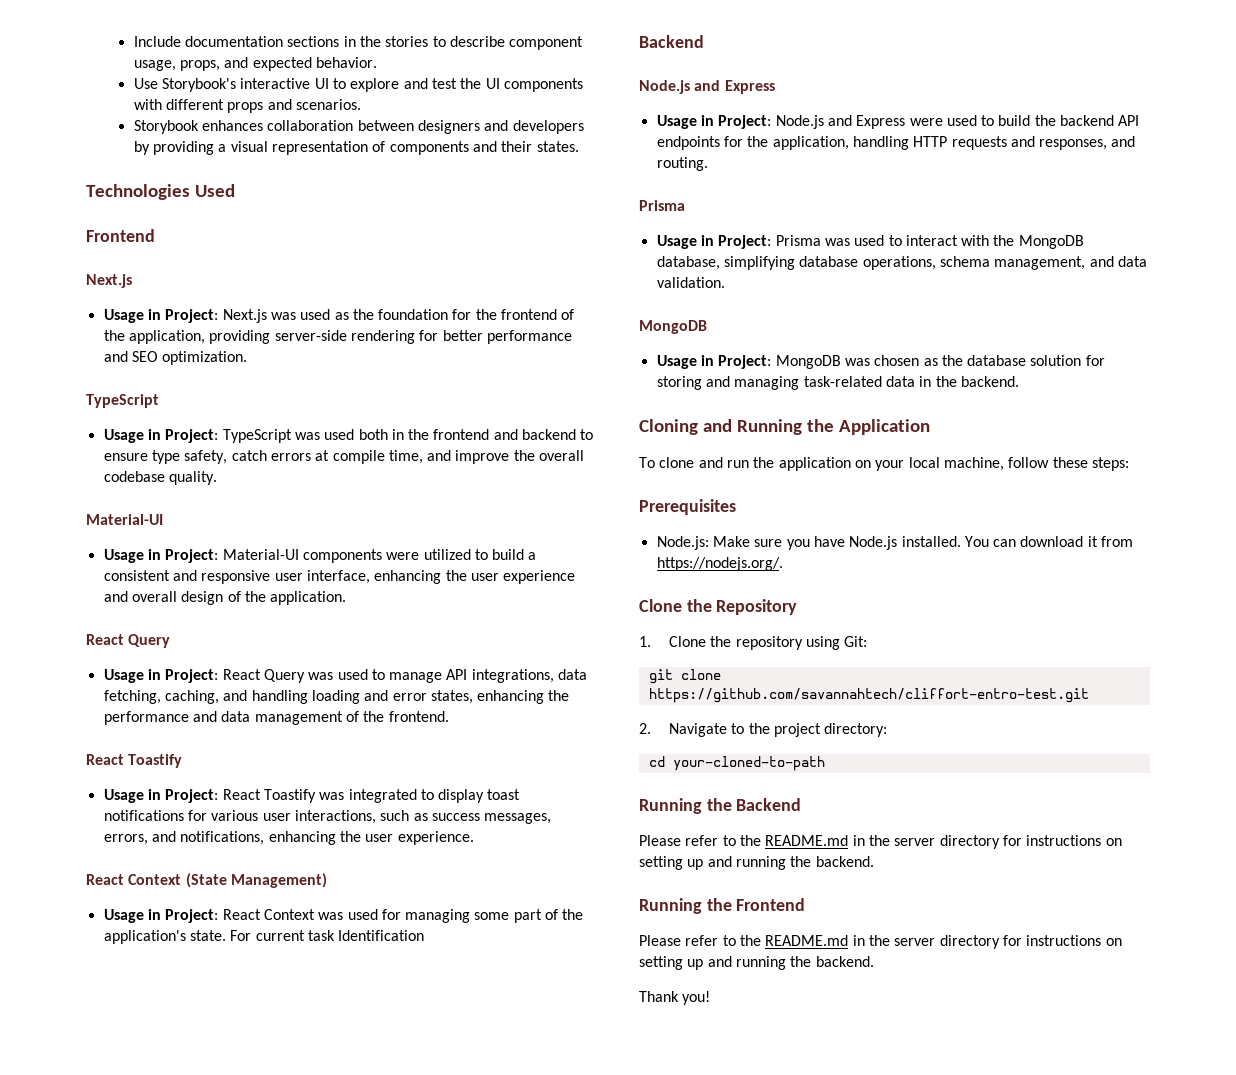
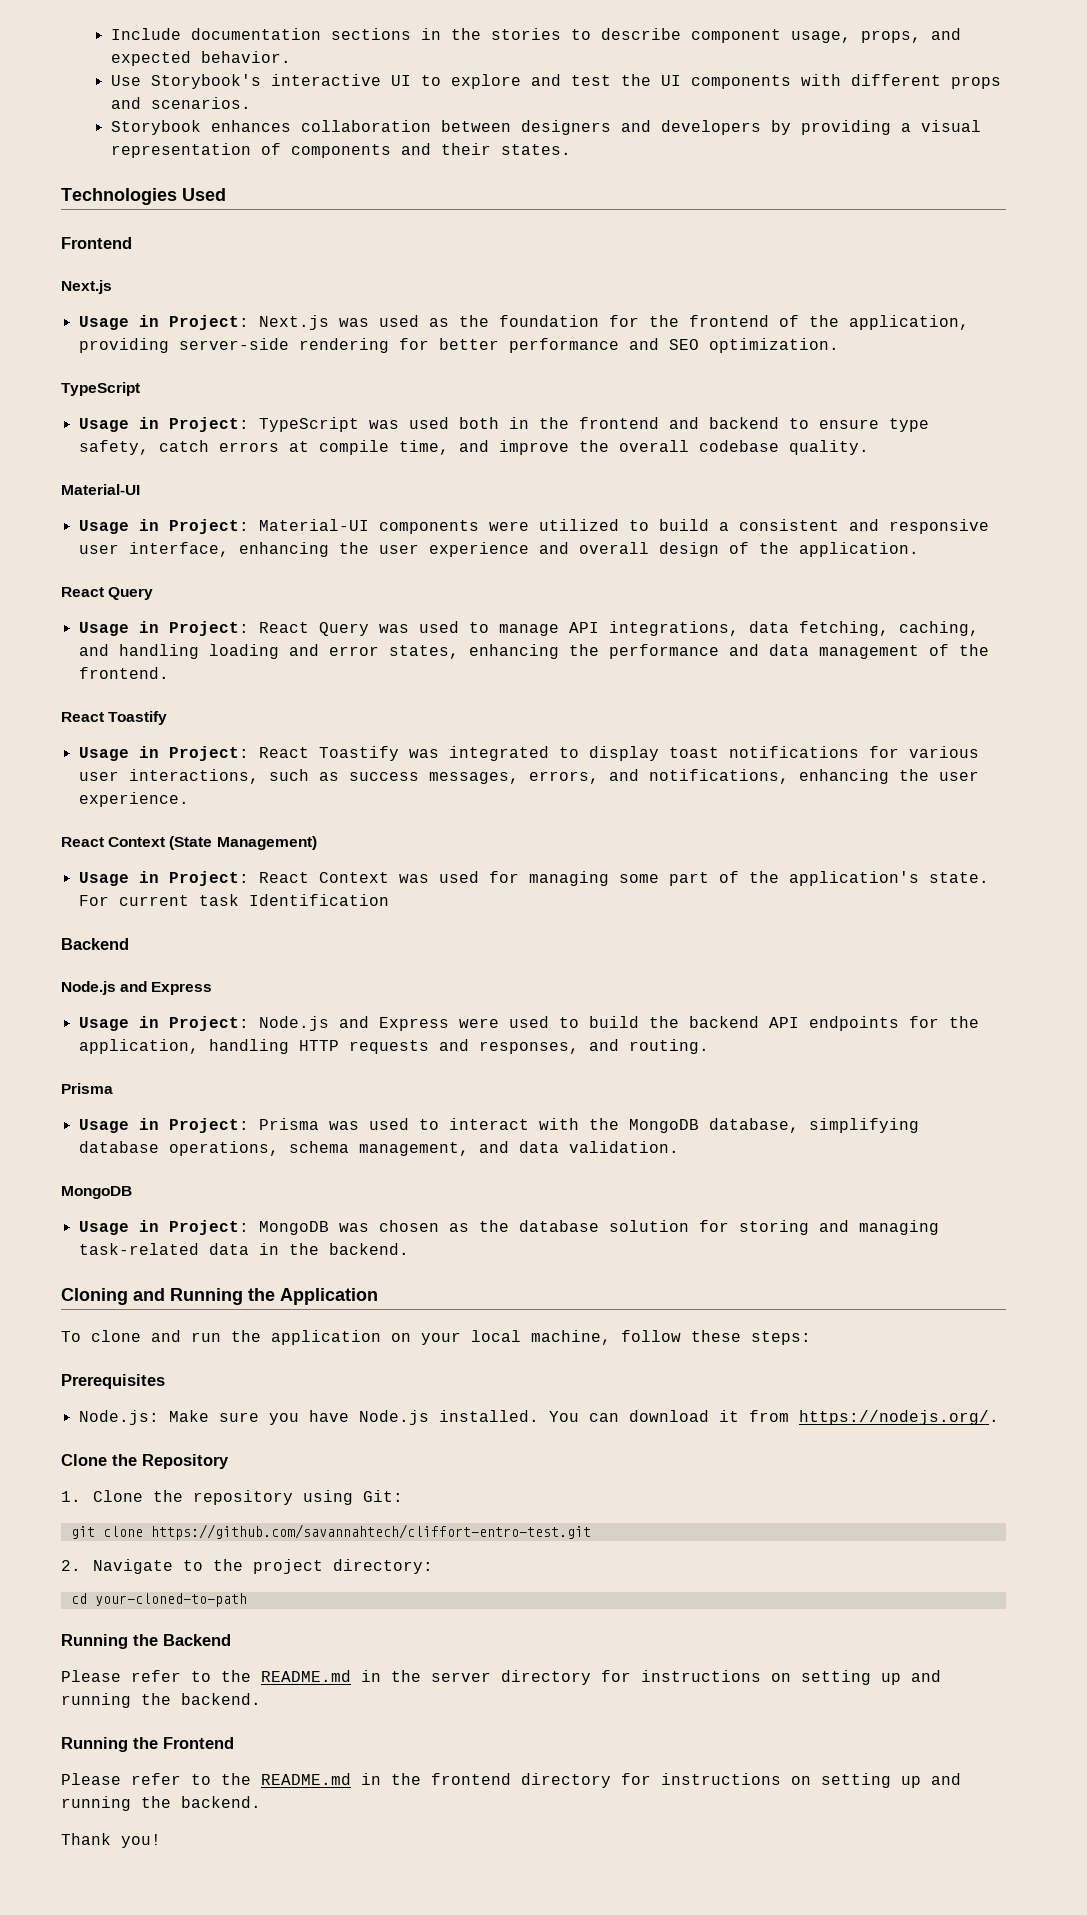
[894,938,936,946] server -> [431,1773,511,1785] frontend

